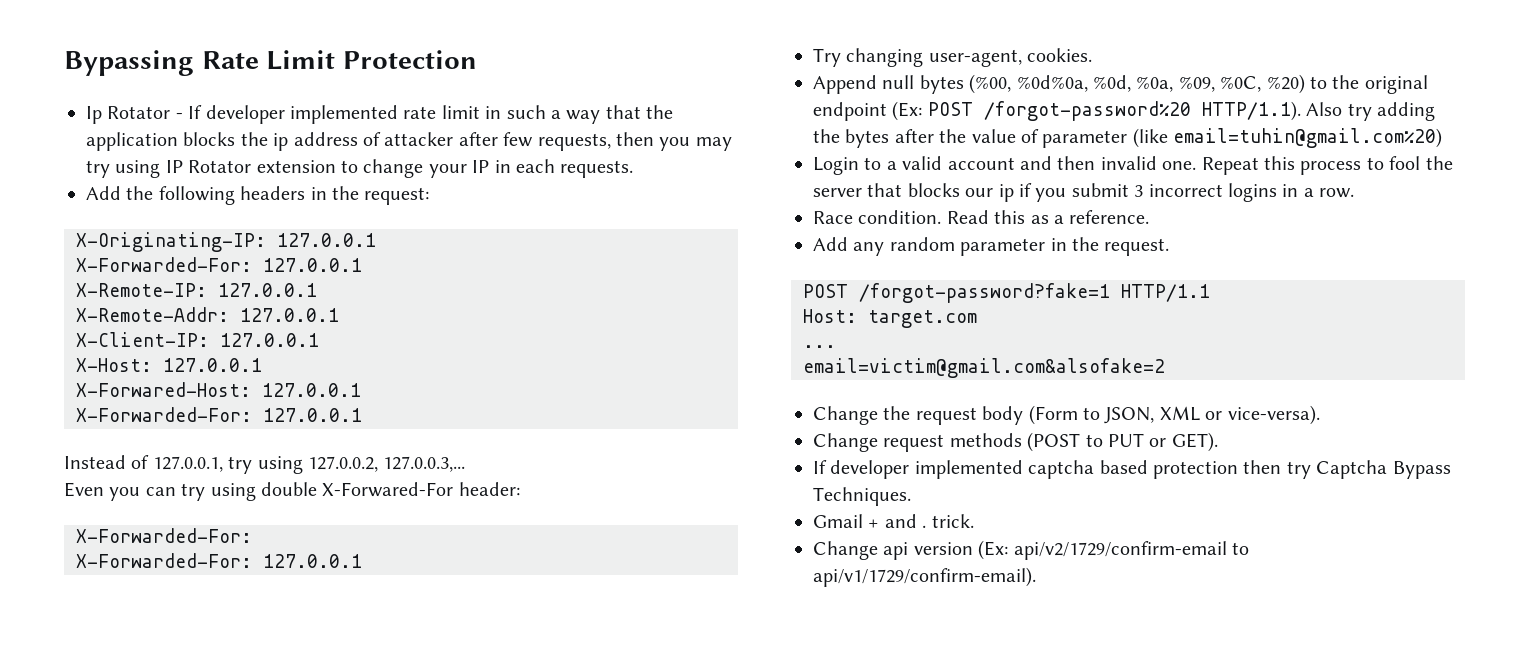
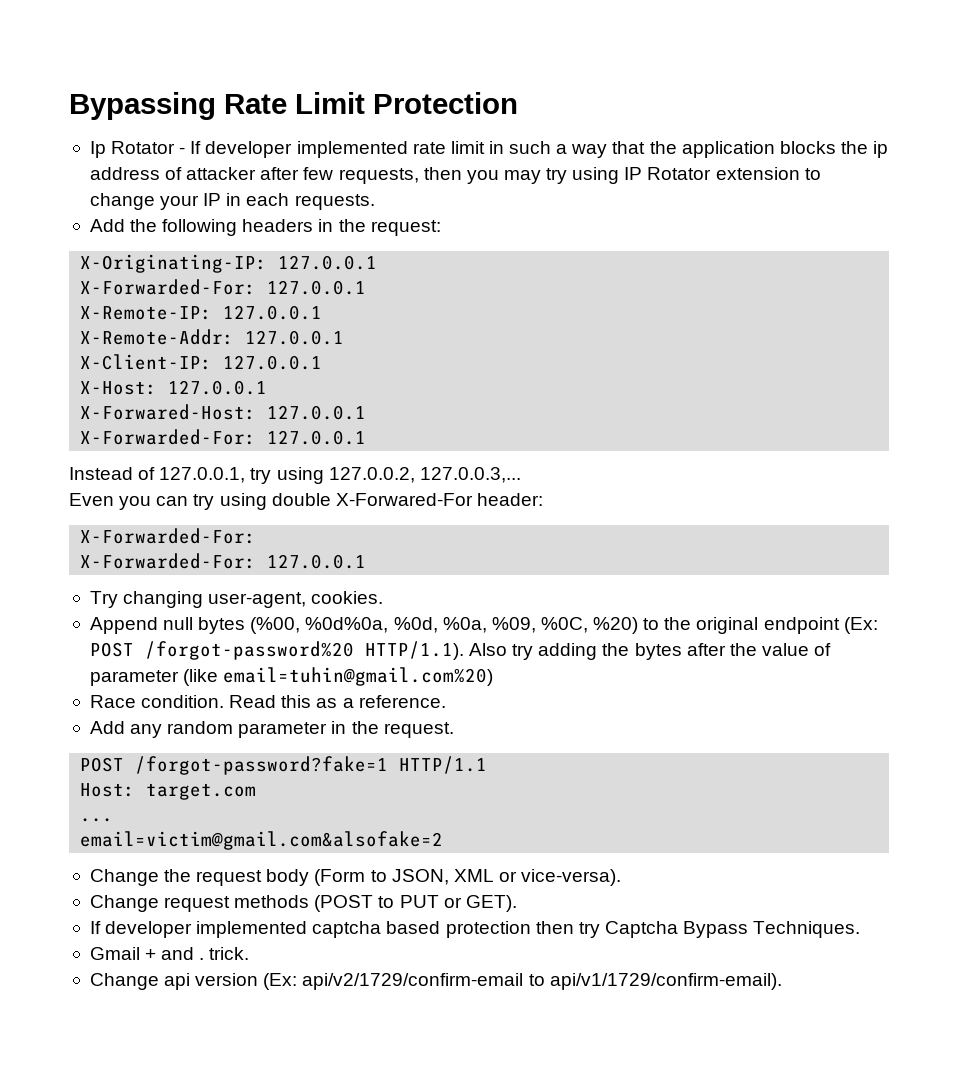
[813,156,1453,175] [813,183,1355,202] // Login to a valid account and then invalid one. Repeat this process to fool the server that blocks our ip if you submit 3 incorrect logins in a row. -> (494, 676) none

